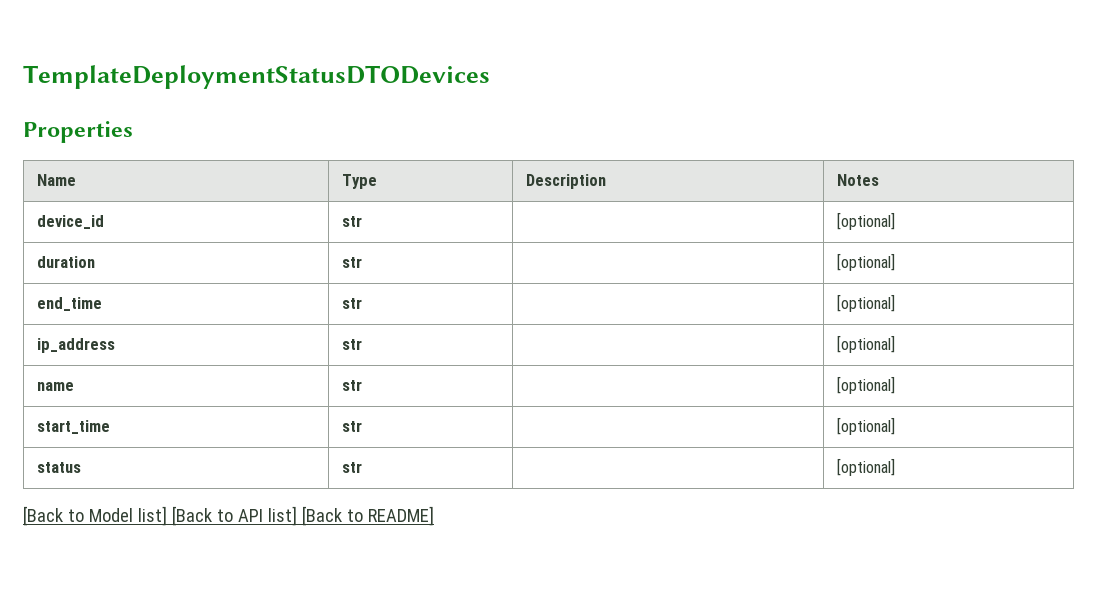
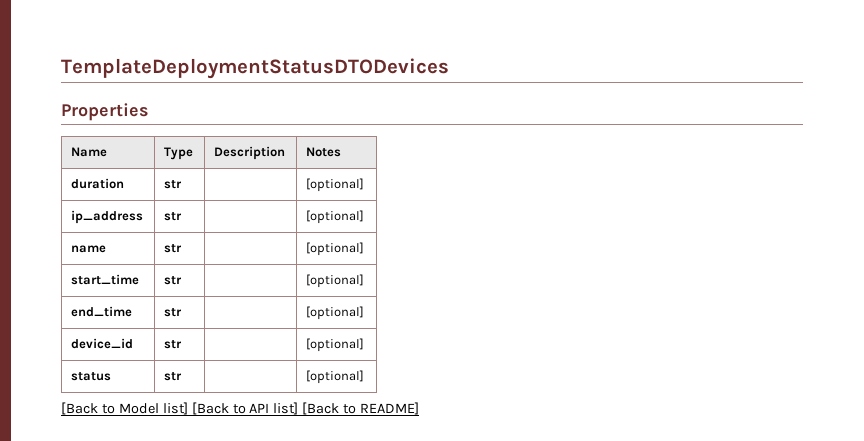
[37,215,105,229] [342,216,363,227] [837,212,896,230] // device_id | str | | [optional] -> (342, 152) none
[37,297,103,311] [342,298,363,309] [837,294,896,312] // end_time | str | | [optional] -> (365, 185) none
(896, 426) none -> [71,306,133,317] [164,308,183,317] [306,306,365,320] [71,338,134,349] [164,340,183,349] [306,338,365,352] // end_time | str | | [optional] // device_id | str | | [optional]

